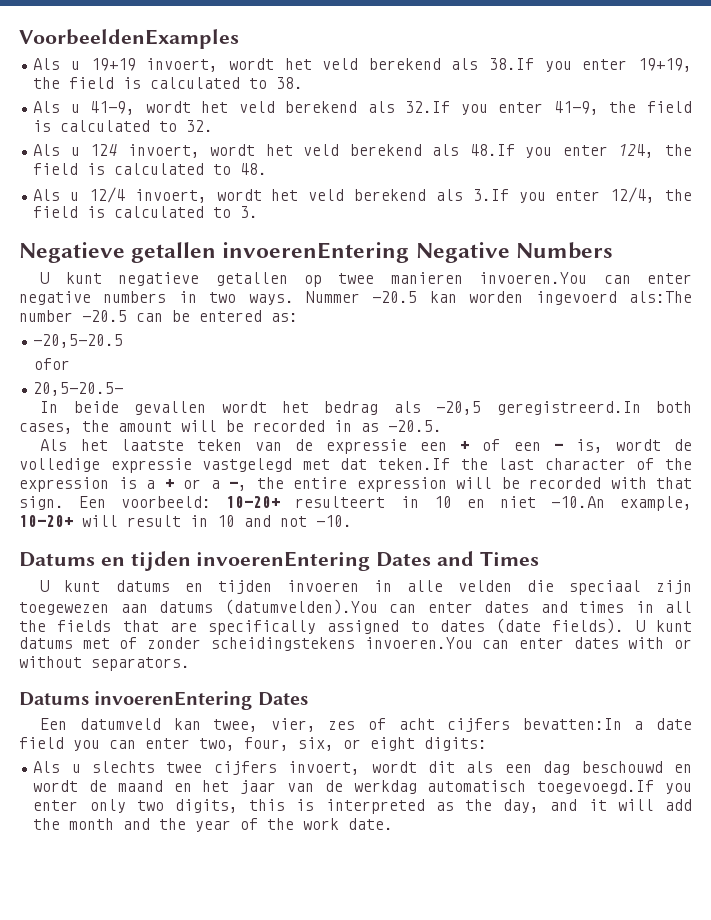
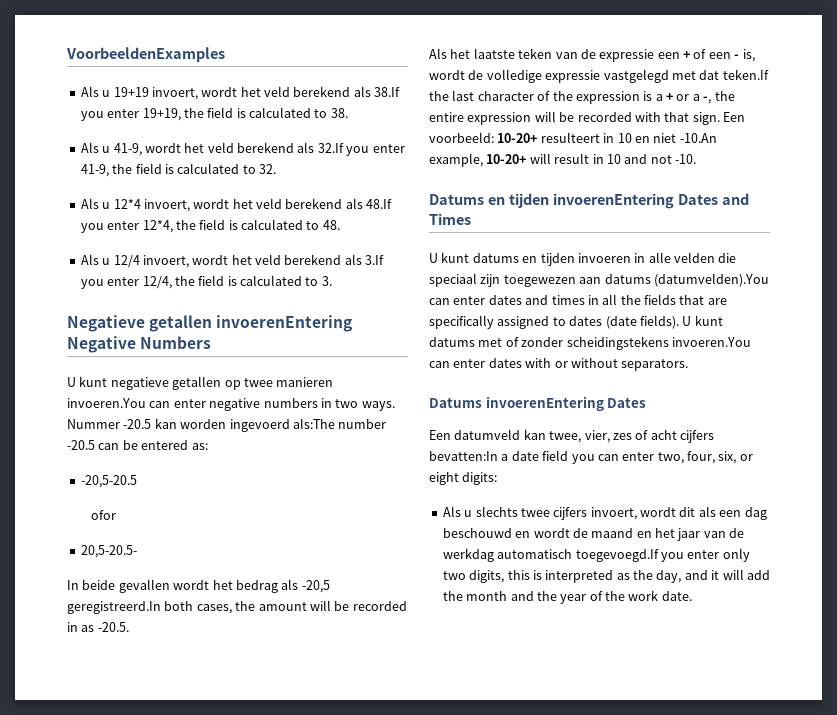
[90,144,118,156] 124 -> [113,199,141,209] 12*4
[618,144,655,158] 124, -> [142,220,173,233] 12*4,

